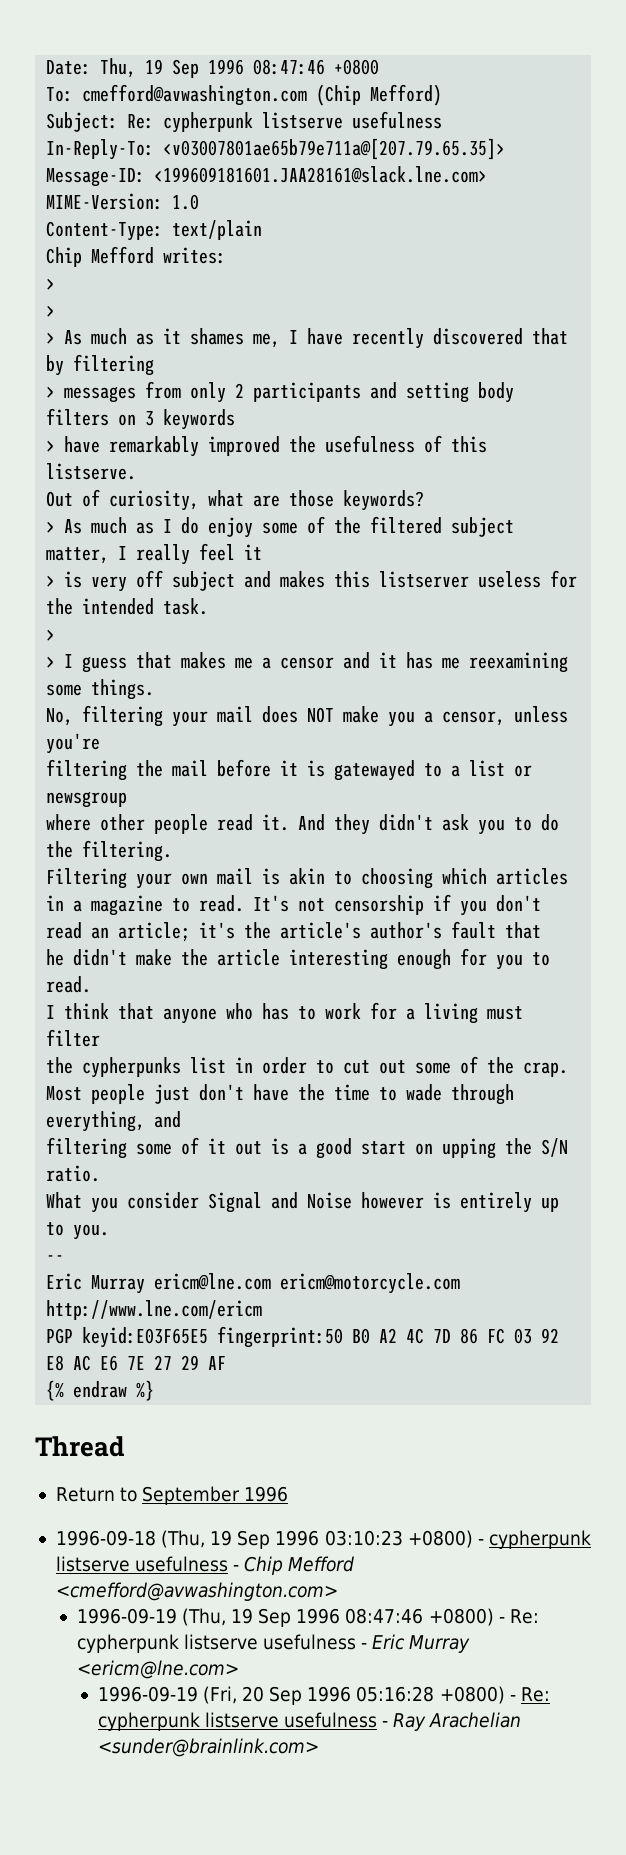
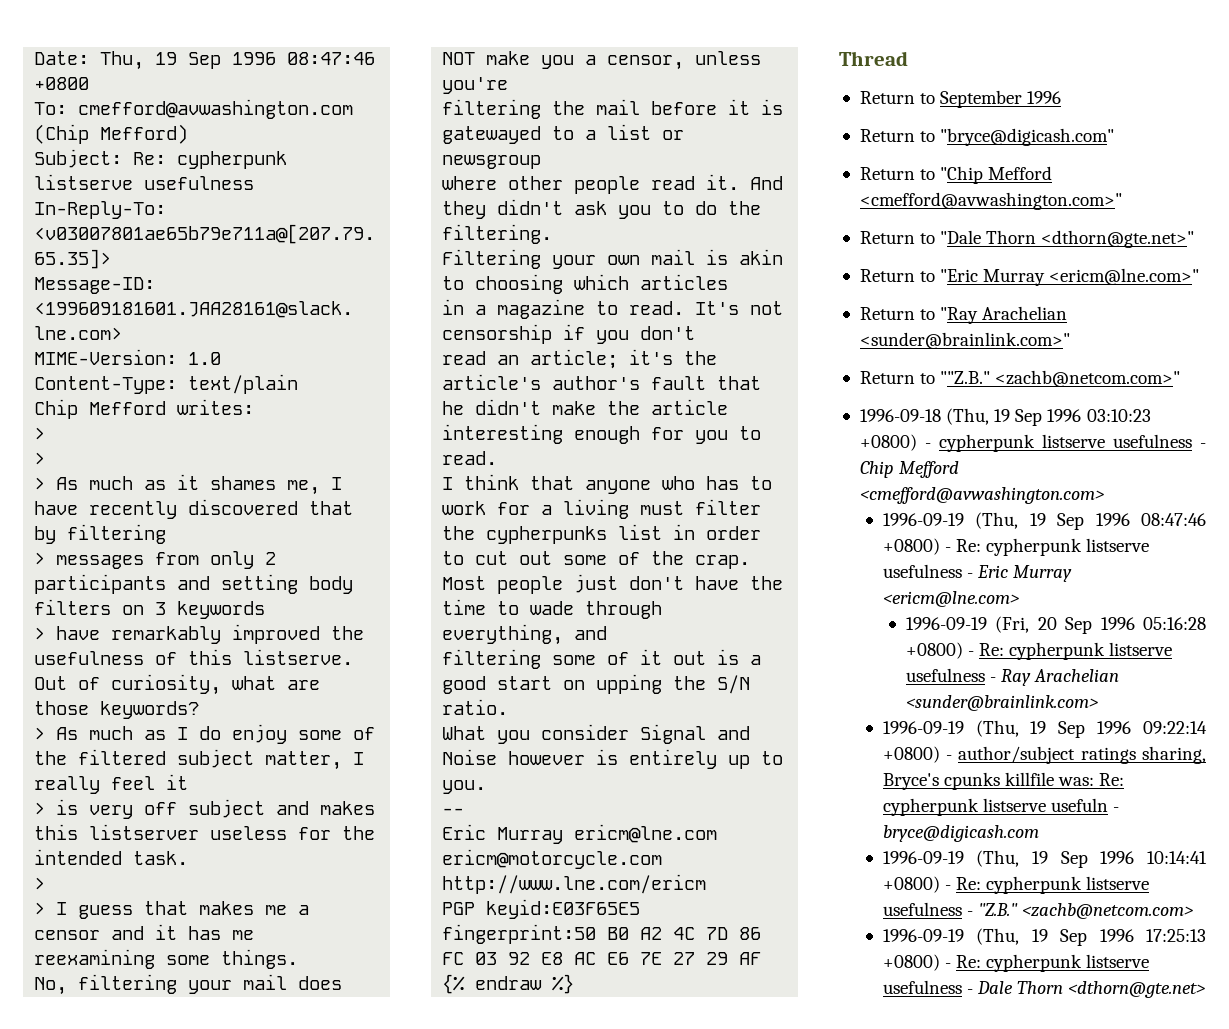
(289, 1494) none -> [859,128,1115,146] [859,166,1053,184] [859,192,1122,210] [859,230,1195,248] [859,268,1200,286] [859,306,1068,324] [859,332,1070,349] [859,370,1181,387] // Return to "bryce@digicash.com" // Return to "Chip Mefford <cmefford@avwashington.com>" // Return to "Dale Thorn <dthorn@gte.net>" // Return to "Eric Murray <ericm@lne.com>" // Return to "Ray Arachelian <sunder@brainlink.com>" // Return to ""Z.B." <zachb@netcom.com>"
(319, 1747) none -> [882,720,1207,738] [882,746,1206,764] [882,772,1125,790] [882,798,1120,816] [882,825,1039,842] [882,850,1207,868] [882,876,1150,894] [882,902,1194,919] [882,928,1206,946] [882,954,1150,972] [882,980,1206,998] // 1996-09-19 (Thu, 19 Sep 1996 09:22:14 +0800) - author/subject ratings sharing, Bryce's cpunks killfile was: Re: cypherpunk listserve usefuln - bryce@digicash.com // 1996-09-19 (Thu, 19 Sep 1996 10:14:41 +0800) - Re: cypherpunk listserve usefulness - "Z.B." <zachb@netcom.com> // 1996-09-19 (Thu, 19 Sep 1996 17:25:13 +0800) - Re: cypherpunk listserve usefulness - Dale Thorn <dthorn@gte.net>

